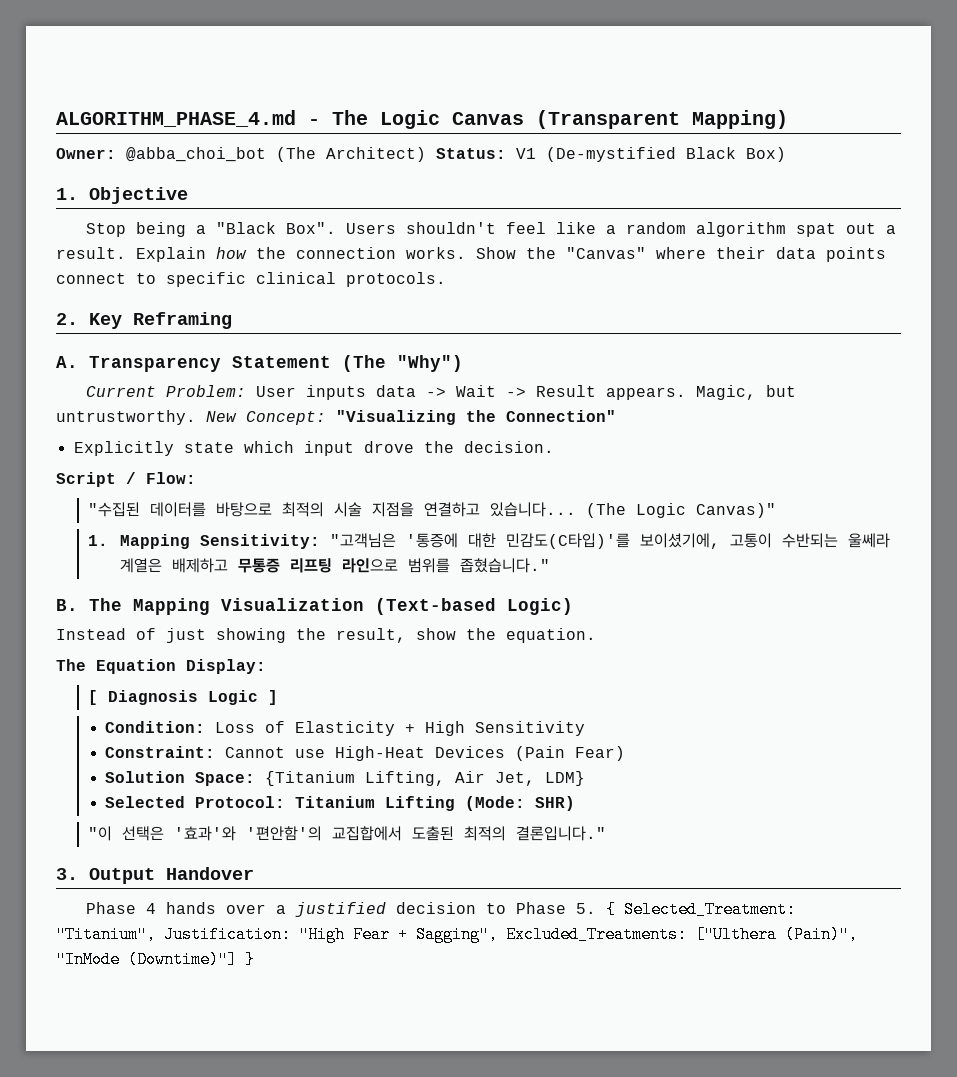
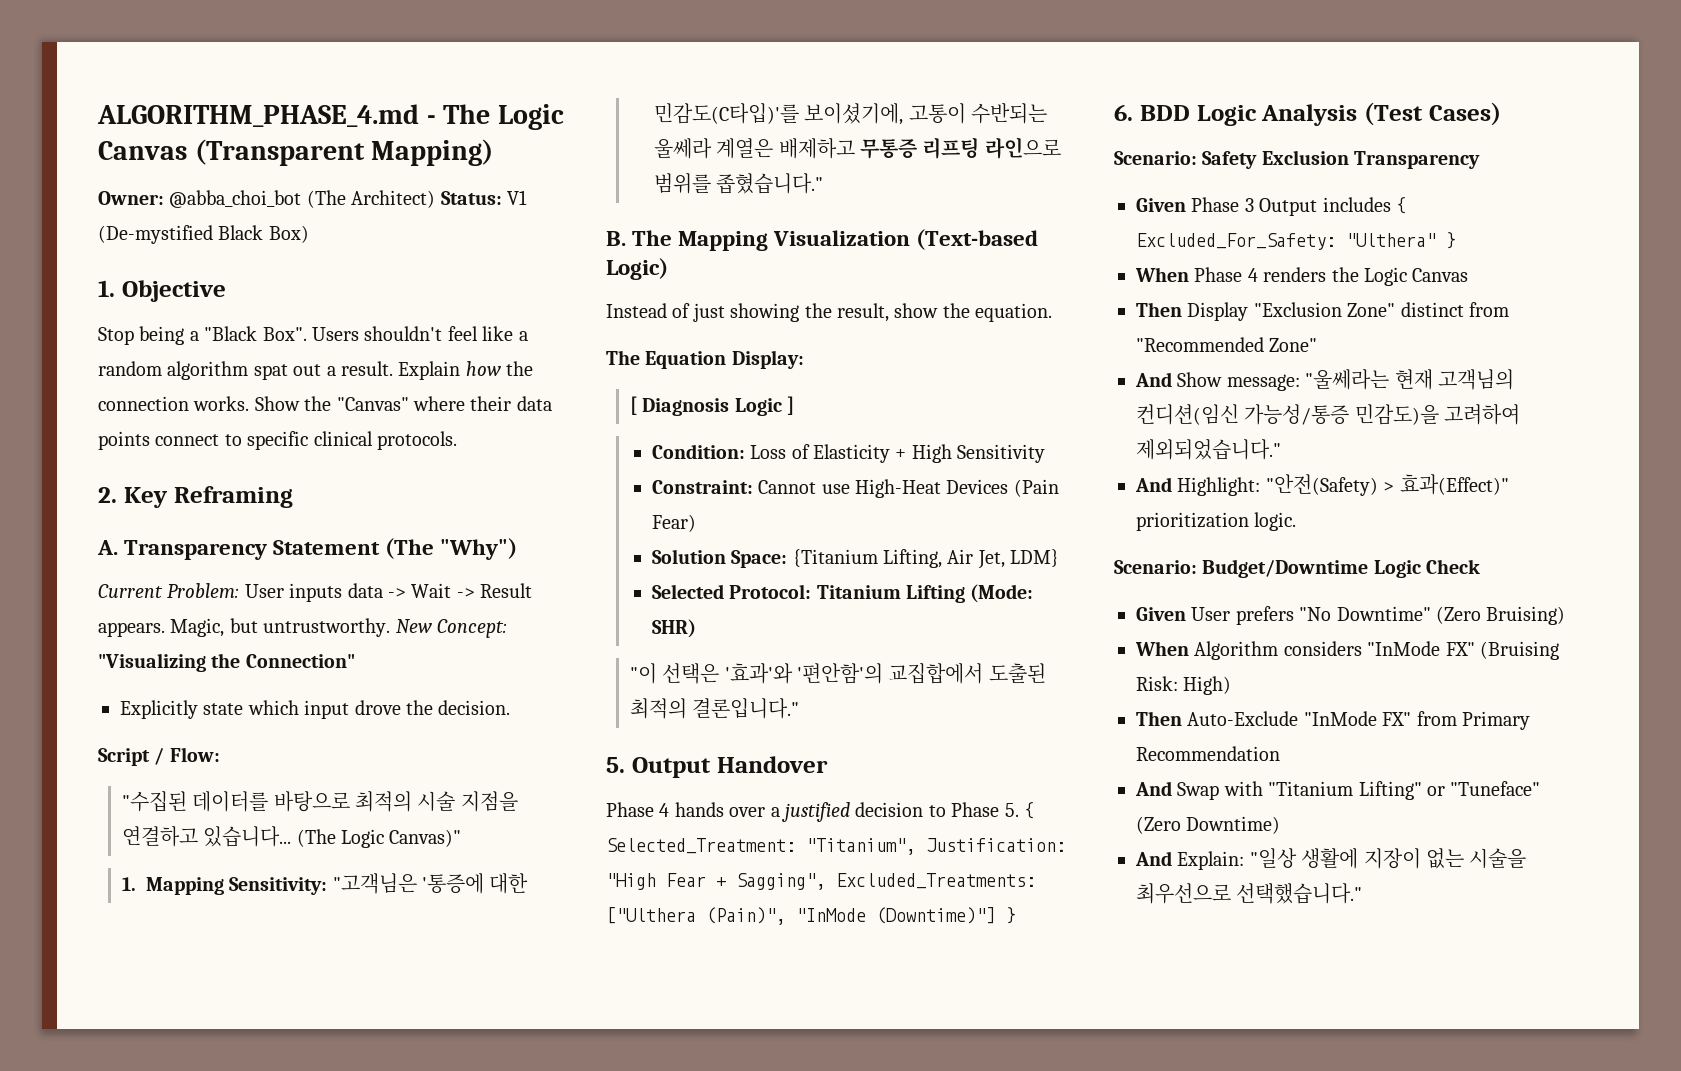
[56,868,78,880] 3. -> [606,757,625,773] 5.
(255, 959) none -> [1114,102,1501,126] [1114,150,1481,169] [1136,197,1406,216] [1136,232,1456,250] [1135,267,1469,286] [1136,302,1509,321] [1136,337,1318,352] [1135,369,1514,391] [1136,404,1521,425] [1136,439,1281,460] [1135,474,1509,496] [1136,512,1297,531] [1114,559,1481,578] [1136,606,1566,625] [1135,641,1559,660] [1136,676,1232,695] [1136,711,1530,730] [1136,746,1280,761] [1135,781,1541,800] [1136,816,1281,834] [1135,848,1527,870] [1136,883,1363,904] // 6. BDD Logic Analysis (Test Cases) // Scenario: Safety Exclusion Transparency // Given Phase 3 Output includes { Excluded_For_Safety: "Ulthera" } // When Phase 4 renders the Logic Canvas // Then Display "Exclusion Zone" distinct from "Recommended Zone" // And Show message: "울쎄라는 현재 고객님의 컨디션(임신 가능성/통증 민감도)을 고려하여 제외되었습니다." // And Highlight: "안전(Safety) > 효과(Effect)" prioritization logic. // Scenario: Budget/Downtime Logic Check // Given User prefers "No Downtime" (Zero Bruising) // When Algorithm considers "InMode FX" (Bruising Risk: High) // Then Auto-Exclude "InMode FX" from Primary Recommendation // And Swap with "Titanium Lifting" or "Tuneface" (Zero Downtime) // And Explain: "일상 생활에 지장이 없는 시술을 최우선으로 선택했습니다."

